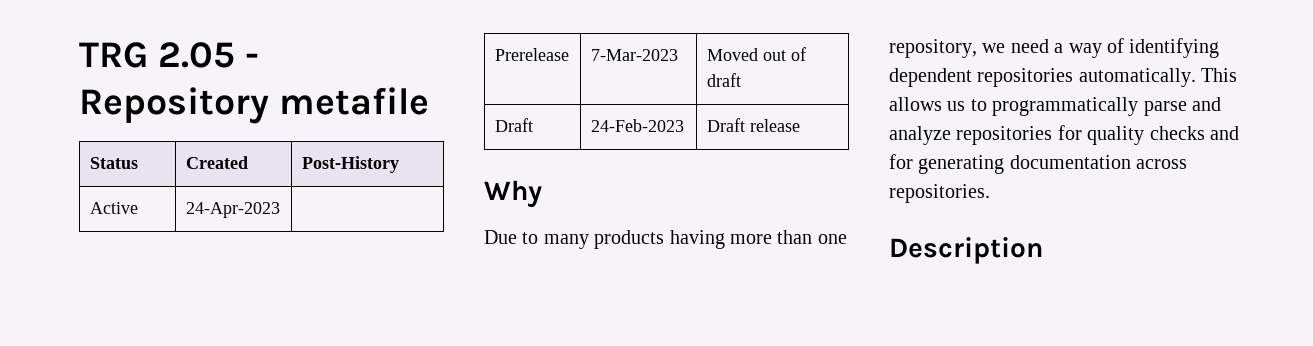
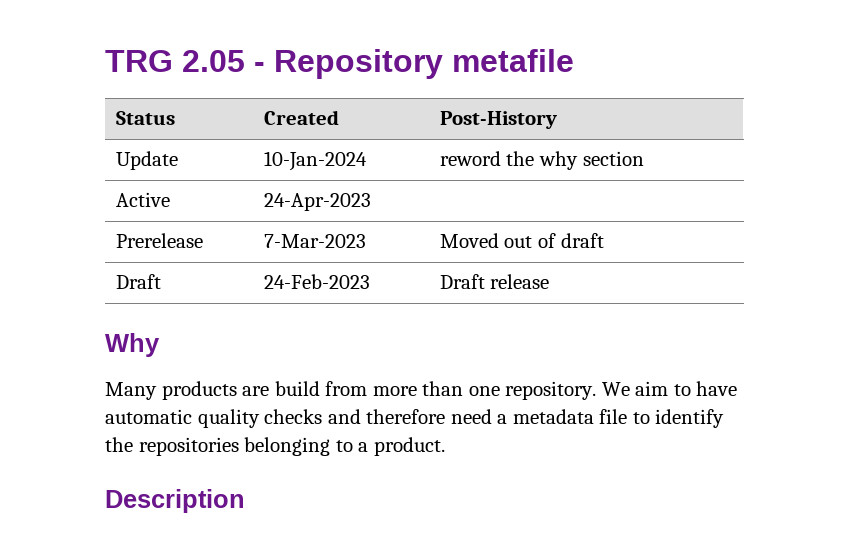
(399, 164) none -> [115,151,178,170] [263,151,367,171] [439,151,644,170] // Update | 10-Jan-2024 | reword the why section
[484,230,847,249] [889,38,1220,58] [889,68,1238,87] [889,97,1221,116] [889,125,1239,145] [889,154,1188,174] [889,184,990,203] Due to many products having more than one repository, we need a way of identifying dependent repositories automatically. This allows us to programmatically parse and analyze repositories for quality checks and for generating documentation across repositories. -> [105,381,738,400] [105,409,725,428] [105,437,445,456] Many products are build from more than one repository. We aim to have automatic quality checks and therefore need a metadata file to identify the repositories belonging to a product.

